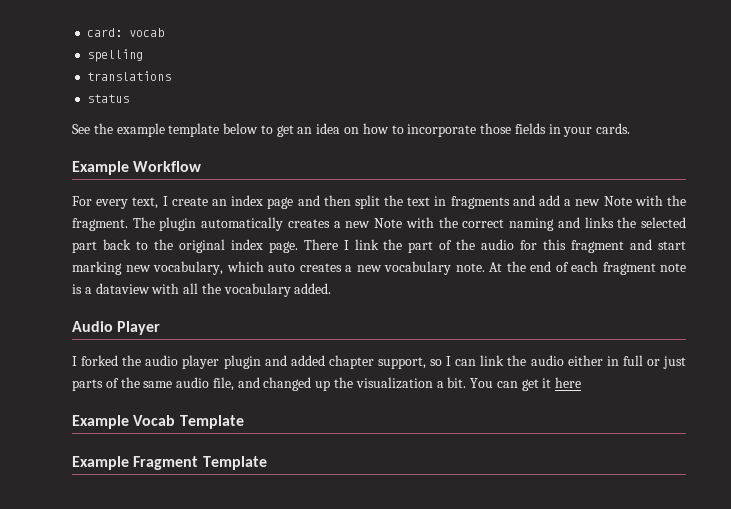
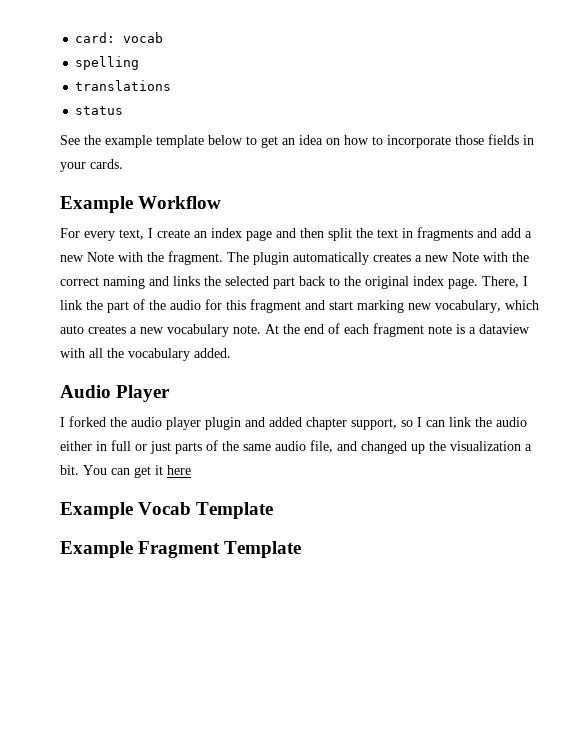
[303,239,338,250] There -> [482,276,519,288] There,

